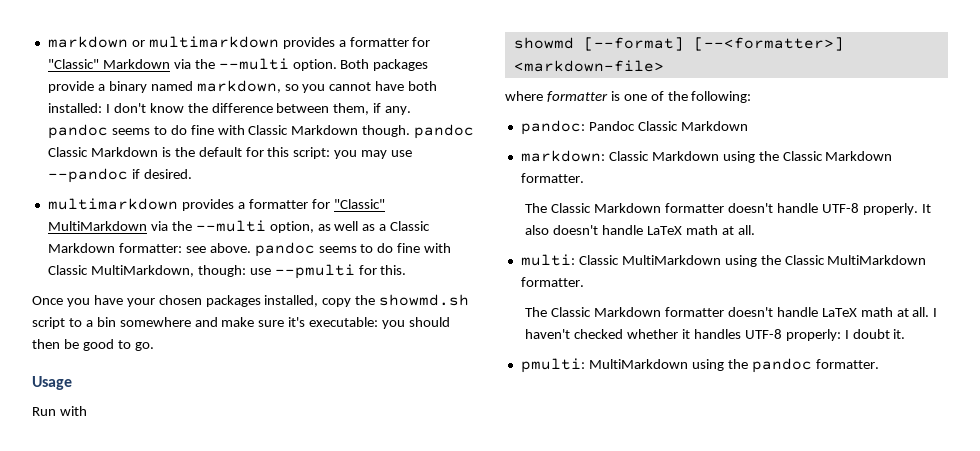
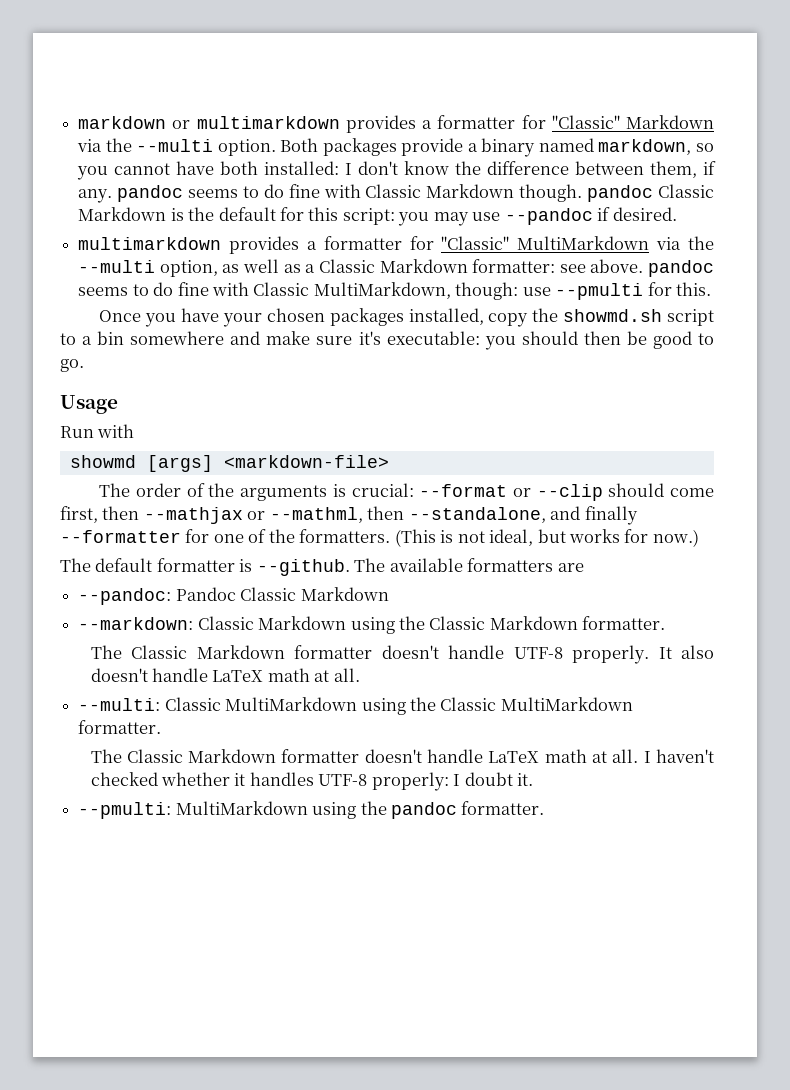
[583,37,844,51] [--format] [--<formatter>] -> [146,455,213,472] [args]
[505,91,752,103] [520,120,585,135] where formatter is one of the following: // pandoc: -> [99,483,714,501] [60,506,638,525] [60,529,699,547] [60,558,584,576] [78,588,172,605] The order of the arguments is crucial: --format or --clip should come first, then --mathjax or --mathml, then --standalone, and finally --formatter for one of the formatters. (This is not ideal, but works for now.) // The default formatter is --github. The available formatters are // --pandoc:
[520,150,605,162] markdown: -> [78,617,194,630] --markdown:
[520,254,575,266] multi: -> [78,698,161,711] --multi:
[520,358,585,373] pmulti: -> [78,802,172,819] --pmulti:

